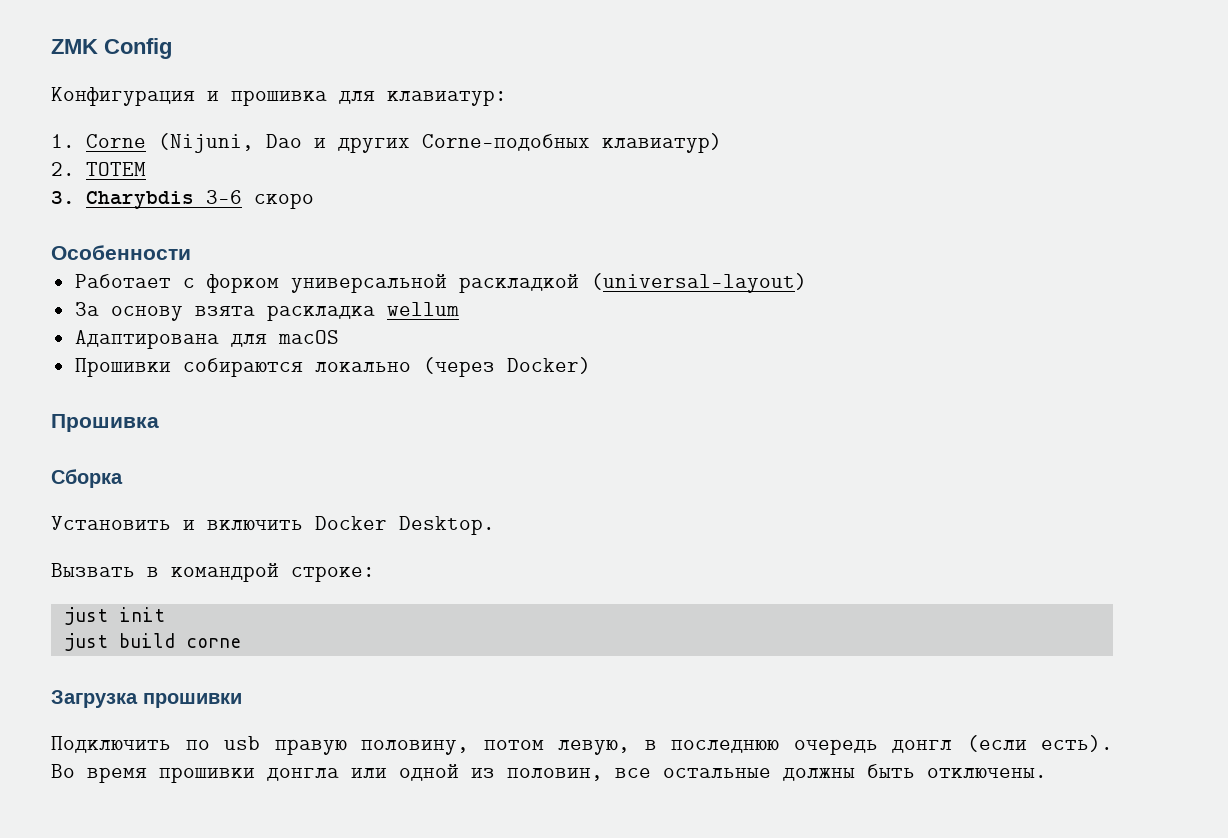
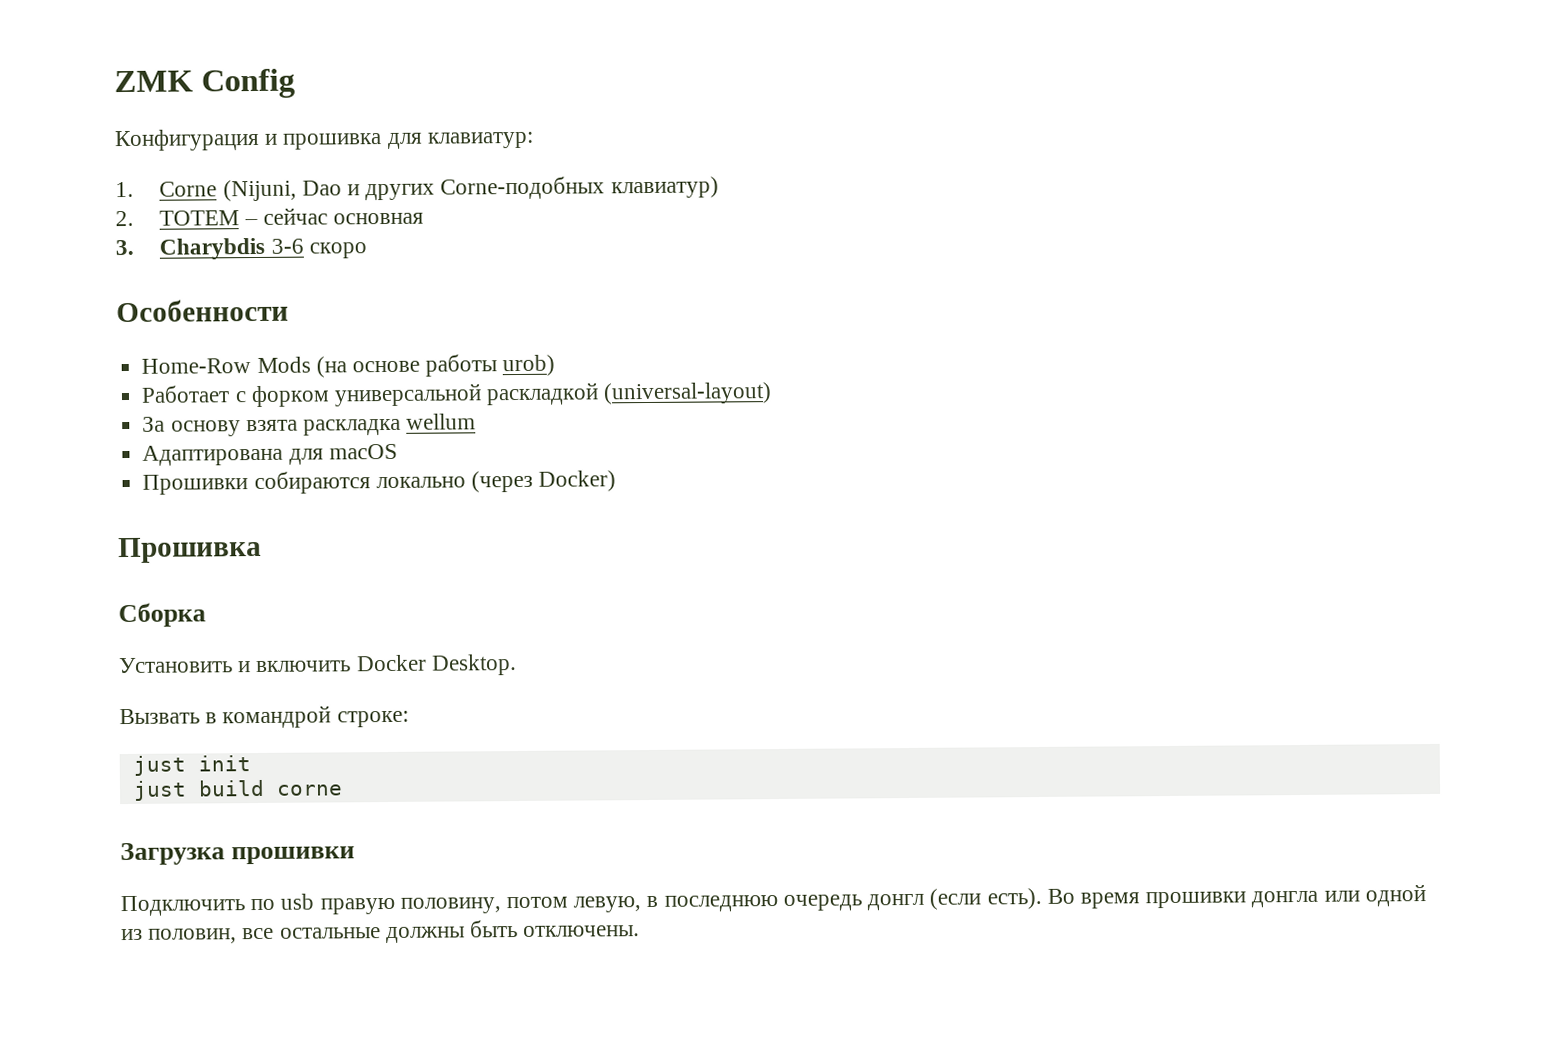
(146, 169) none -> [243,207,425,226] – сейчас основная
(191, 252) none -> [141,354,556,378] // Home-Row Mods (на основе работы urob)

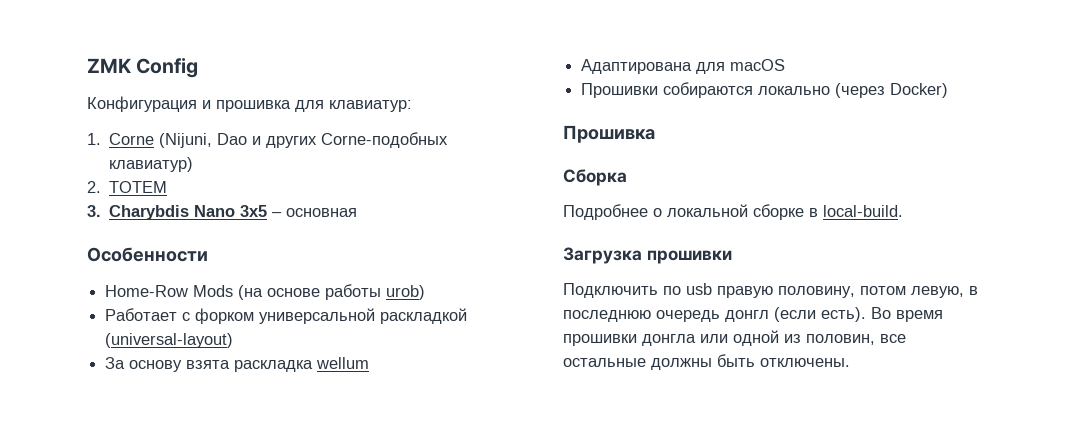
[243,207,425,226] – сейчас основная -> (168, 187) none
[270,238,367,259] 3-6 скоро -> [194,205,358,217] Nano 3x5 – основная
[118,654,517,676] [119,705,409,729] [132,755,251,776] [132,779,343,801] Установить и включить Docker Desktop. // Вызвать в командрой строке: // just init // just build corne -> [563,204,903,220] Подробнее о локальной сборке в local-build.

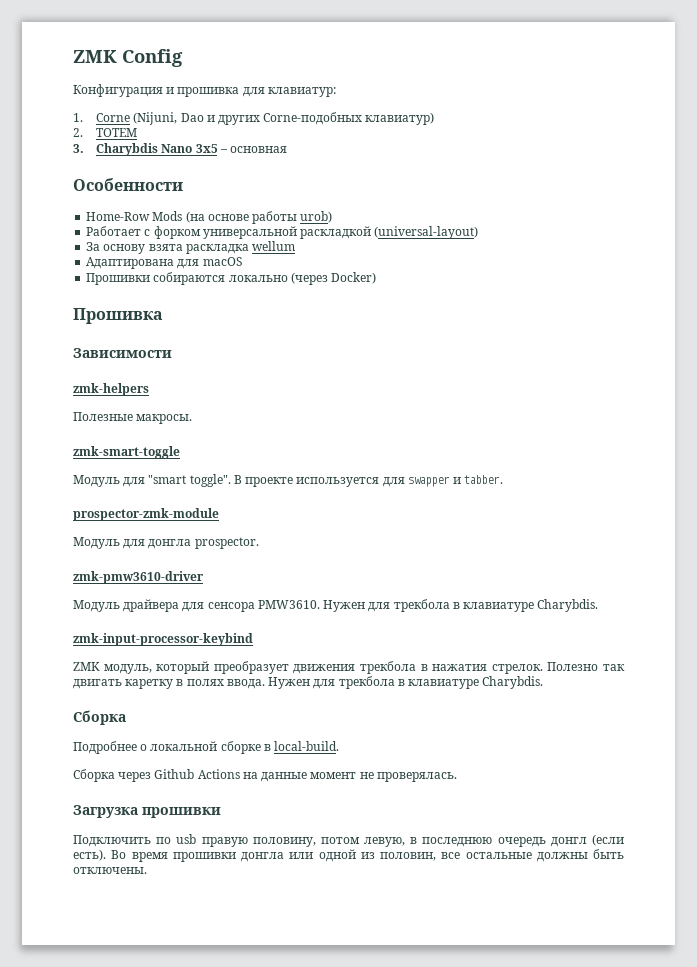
(655, 134) none -> [73,348,172,358] [73,383,149,396] [73,412,193,424] [73,446,180,459] [73,474,504,487] [73,508,219,521] [73,537,259,549] [73,571,204,584] [73,599,599,612] [73,633,253,646] [73,661,626,674] [73,676,544,689] // Зависимости // zmk-helpers // Полезные макросы. // zmk-smart-toggle // Модуль для "smart toggle". В проекте используется для swapper и tabber. // prospector-zmk-module // Модуль для донгла prospector. // zmk-pmw3610-driver // Модуль драйвера для сенсора PMW3610. Нужен для трекбола в клавиатуре Charybdis. // zmk-input-processor-keybind // ZMK модуль, который преобразует движения трекбола в нажатия стрелок. Полезно так двигать каретку в полях ввода. Нужен для трекбола в клавиатуре Charybdis.
(903, 211) none -> [73,769,457,782] // Сборка через Github Actions на данные момент не проверялась.

